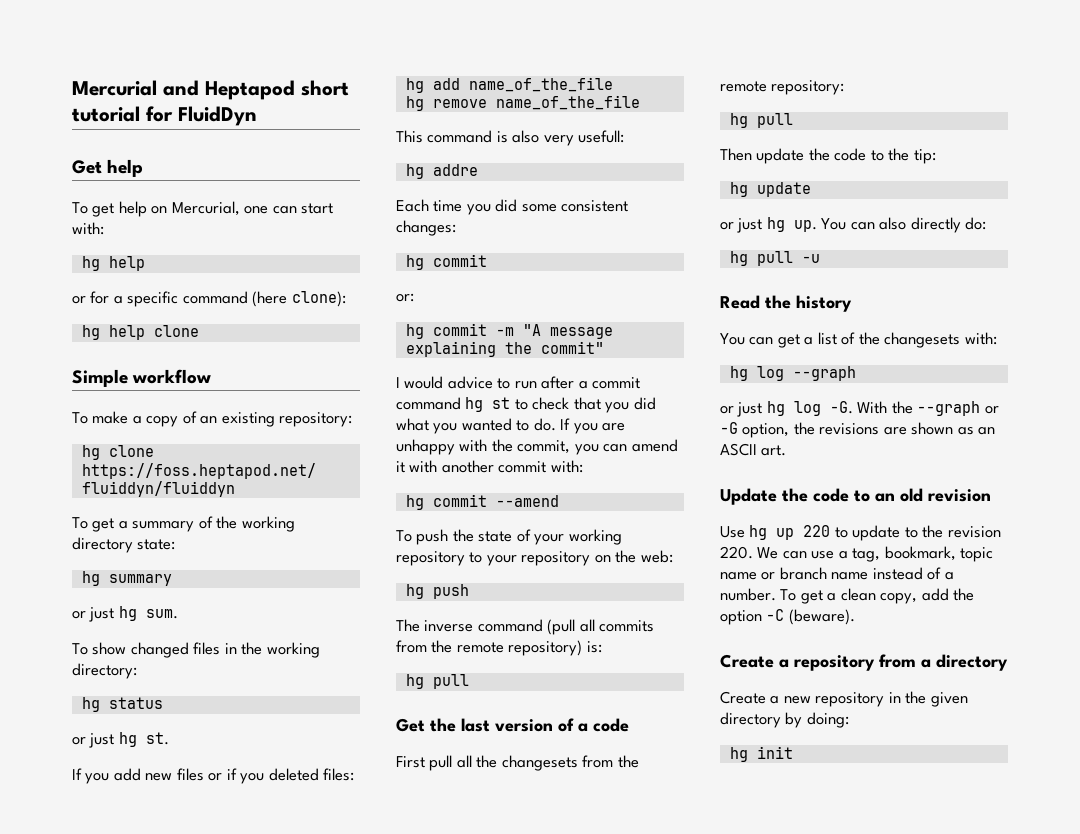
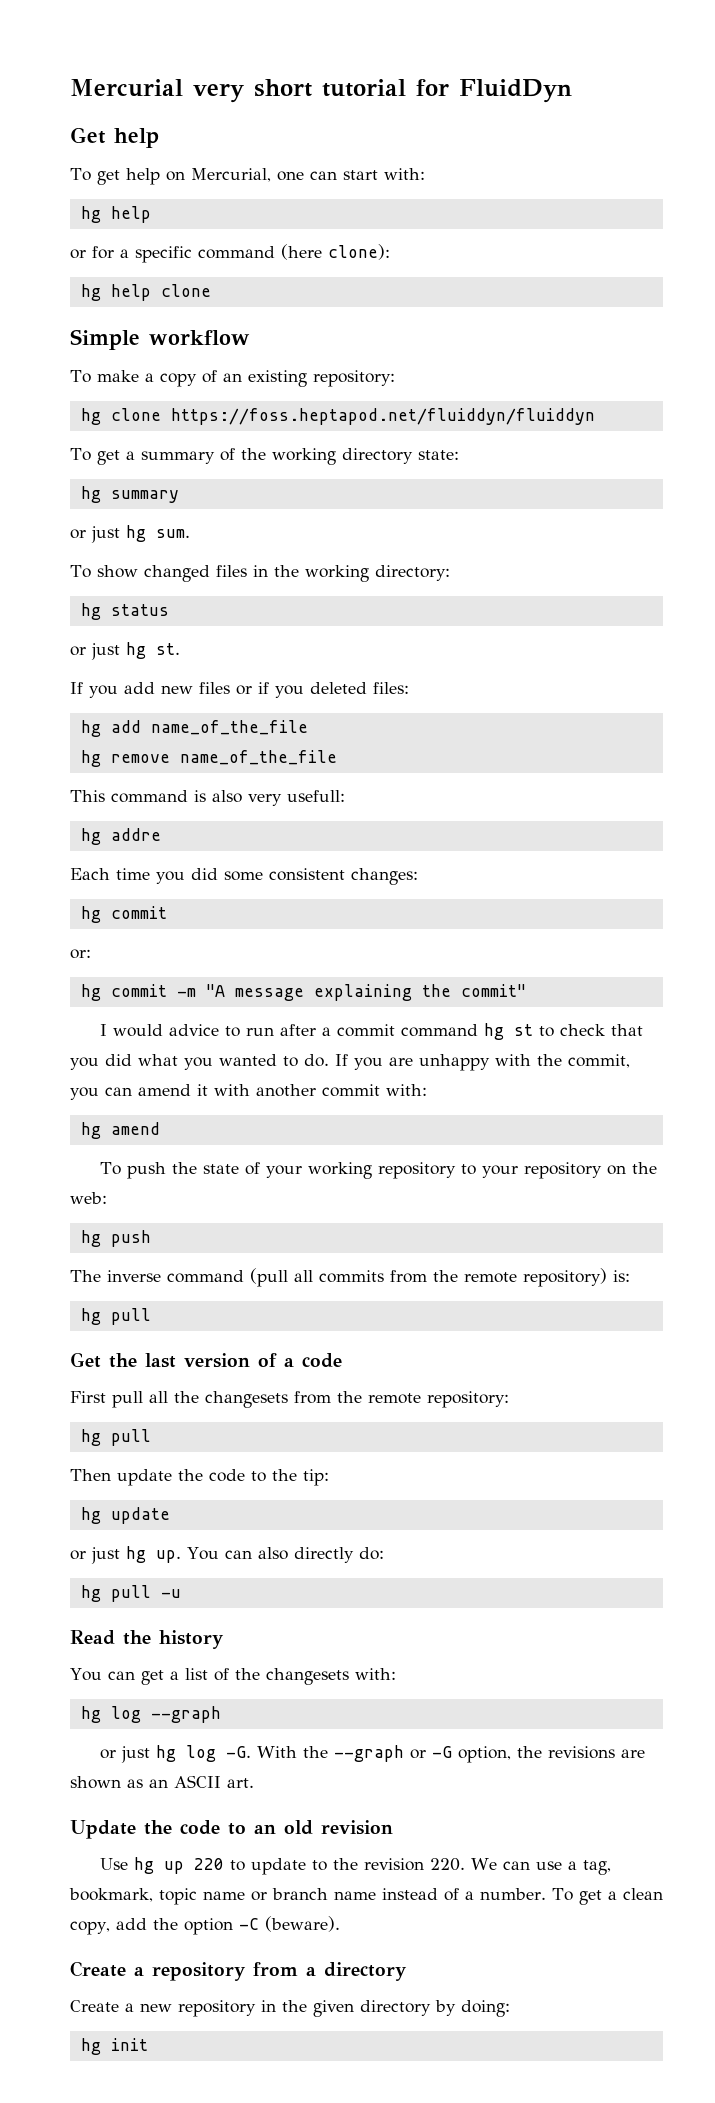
[163,80,295,100] and Heptapod -> [193,83,244,103] very
[432,494,559,507] commit --amend -> [110,1122,160,1135] amend

